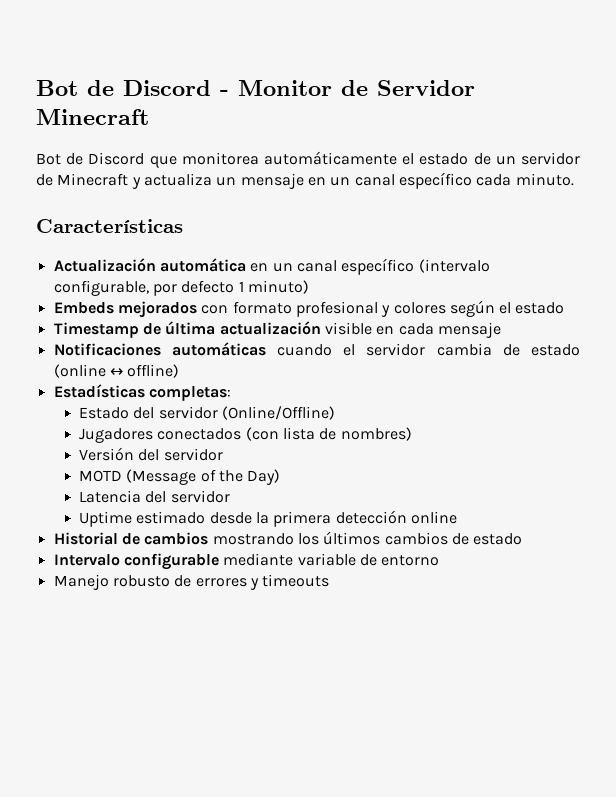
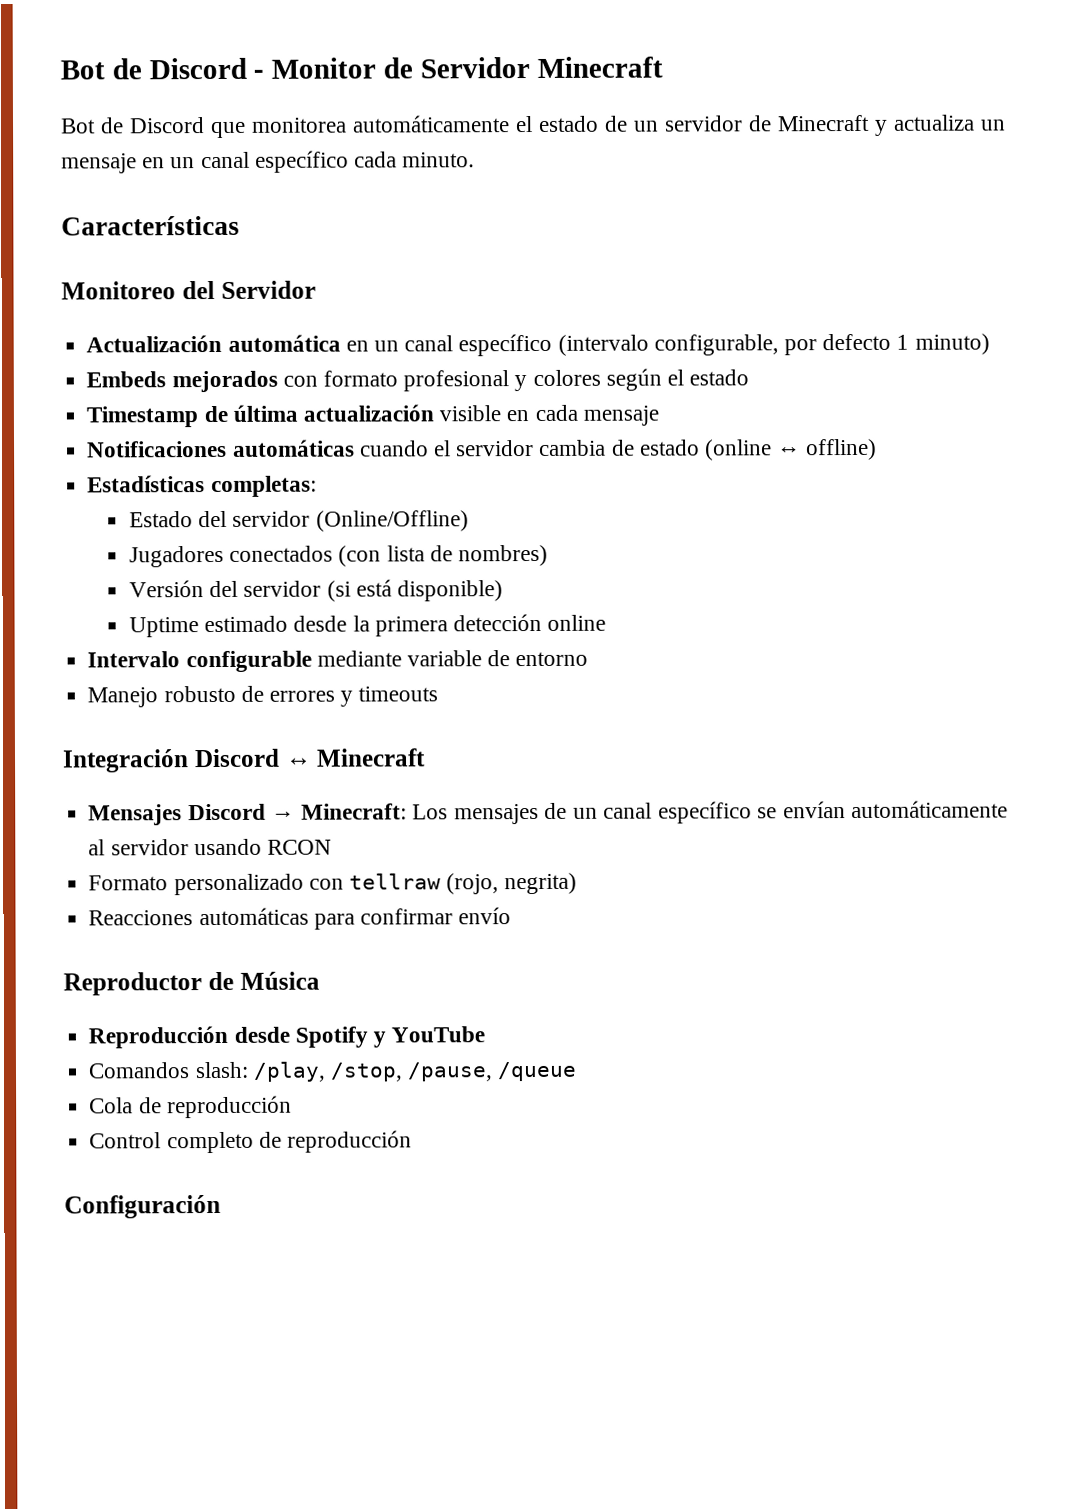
(183, 226) none -> [61,280,316,300] // Monitoreo del Servidor
[78,469,281,485] [78,490,230,503] // MOTD (Message of the Day) // Latencia del servidor -> [326,579,504,602] (si está disponible)
[53,531,523,545] // Historial de cambios mostrando los últimos cambios de estado -> (607, 622) none
(330, 580) none -> [62,748,427,773] [88,800,1009,826] [88,838,332,856] [88,872,578,896] [88,907,512,930] [63,971,320,996] [88,1025,486,1049] [88,1061,578,1082] [89,1095,292,1119] [89,1130,412,1154] [64,1194,221,1219] // Integración Discord ↔ Minecraft // Mensajes Discord → Minecraft: Los mensajes de un canal específico se envían automáticamente al servidor usando RCON // Formato personalizado con tellraw (rojo, negrita) // Reacciones automáticas para confirmar envío // Reproductor de Música // Reproducción desde Spotify y YouTube // Comandos slash: /play, /stop, /pause, /queue // Cola de reproducción // Control completo de reproducción // Configuración

